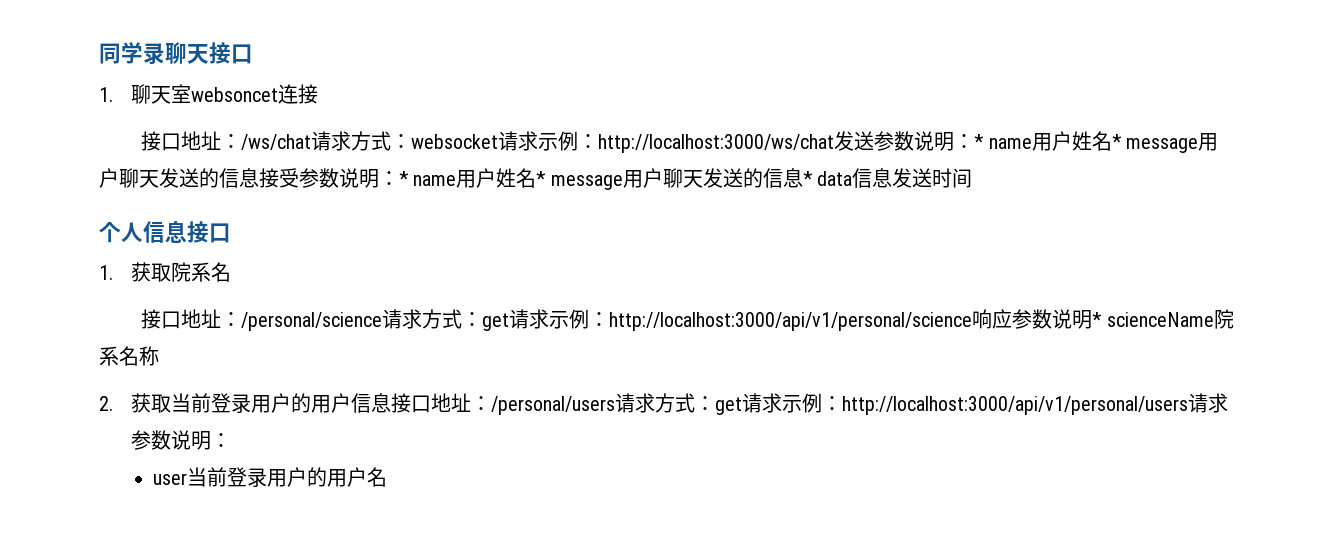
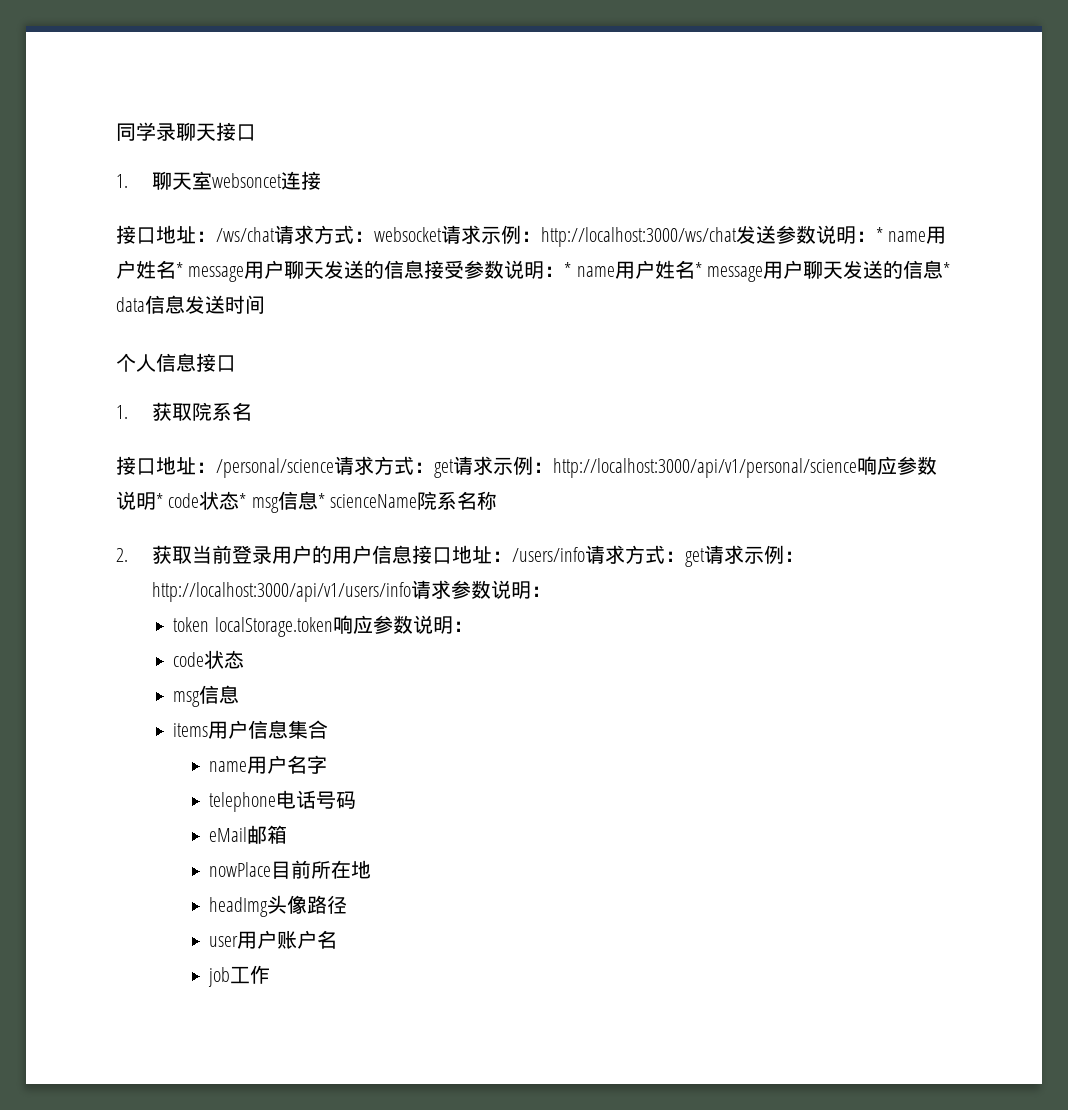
(1103, 319) none -> [168,491,325,513] code状态* msg信息*
[491,393,1189,415] /personal/users请求方式：get请求示例：http://localhost:3000/api/v1/personal/users -> [511,545,804,567] [151,582,411,602] /users/info请求方式：get请求示例：http://localhost:3000/api/v1/users/info
[153,467,388,487] user当前登录用户的用户名 -> [173,615,473,637] [173,650,245,669] [173,685,240,707] [173,720,329,739] [209,755,328,774] [209,790,357,812] [209,825,288,844] [209,860,372,879] [209,895,348,917] [209,930,338,949] [208,965,271,987] token localStorage.token响应参数说明： // code状态 // msg信息 // items用户信息集合 // name用户名字 // telephone电话号码 // eMail邮箱 // nowPlace目前所在地 // headImg头像路径 // user用户账户名 // job工作

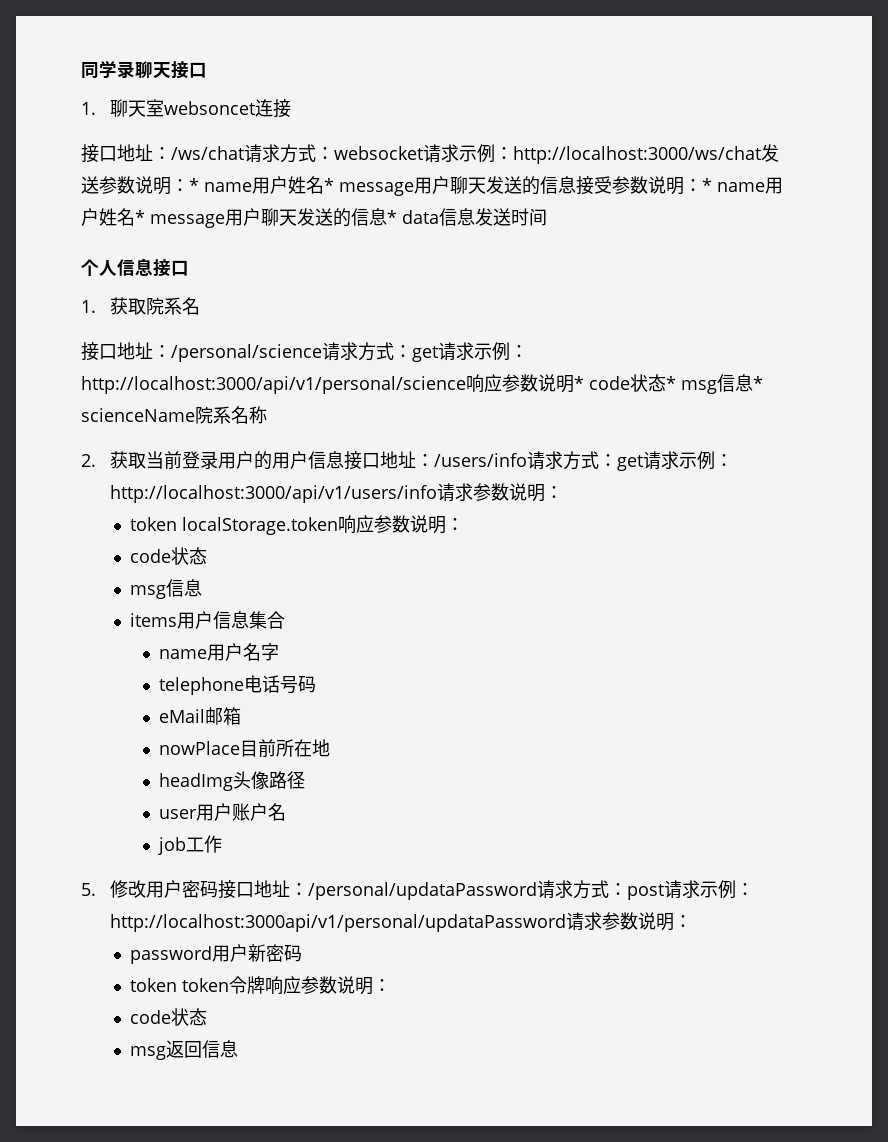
(271, 974) none -> [81,880,755,900] [110,912,693,932] [129,944,302,964] [129,976,391,995] [129,1008,207,1026] [129,1040,238,1060] // 5.修改用户密码接口地址：/personal/updataPassword请求方式：post请求示例：http://localhost:3000api/v1/personal/updataPassword请求参数说明： // password用户新密码 // token token令牌响应参数说明： // code状态 // msg返回信息

